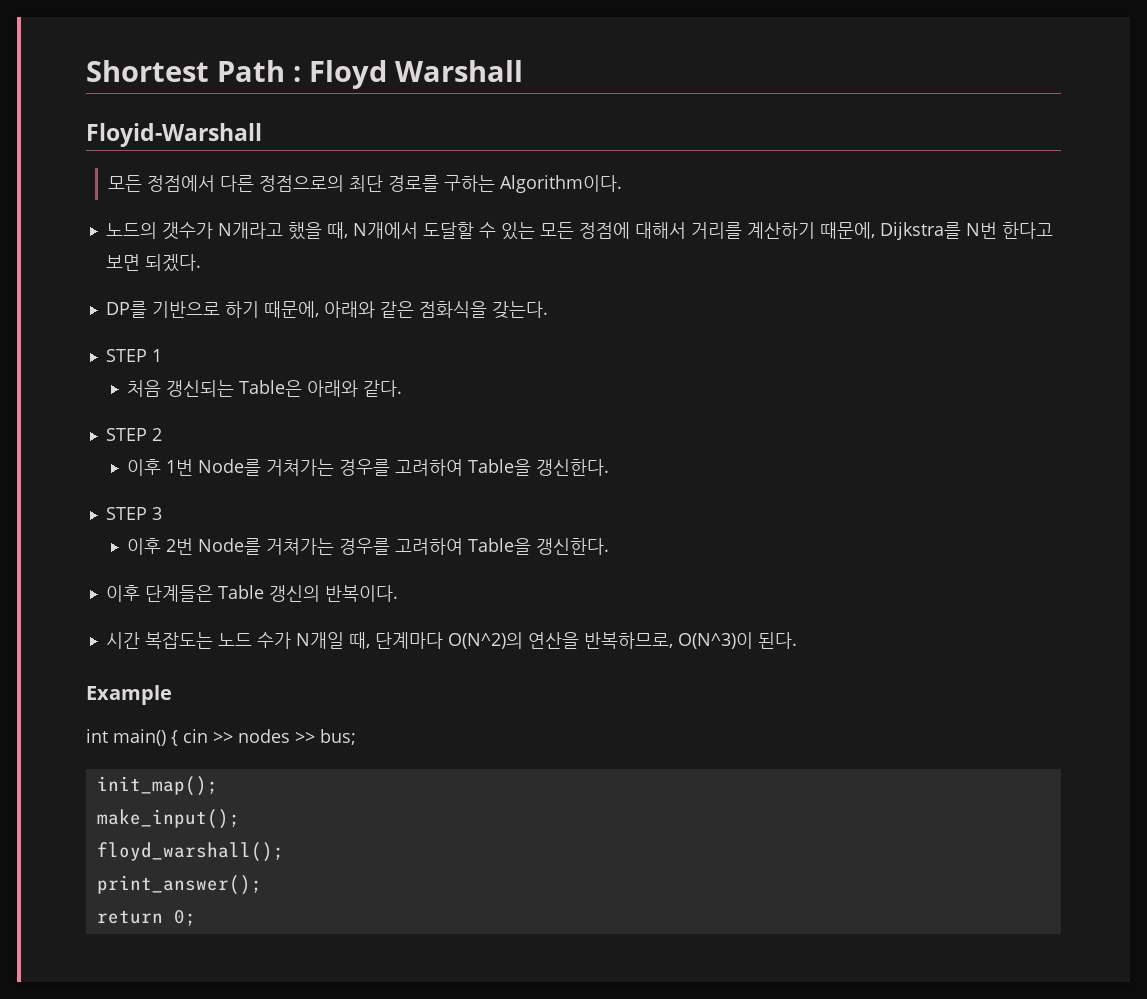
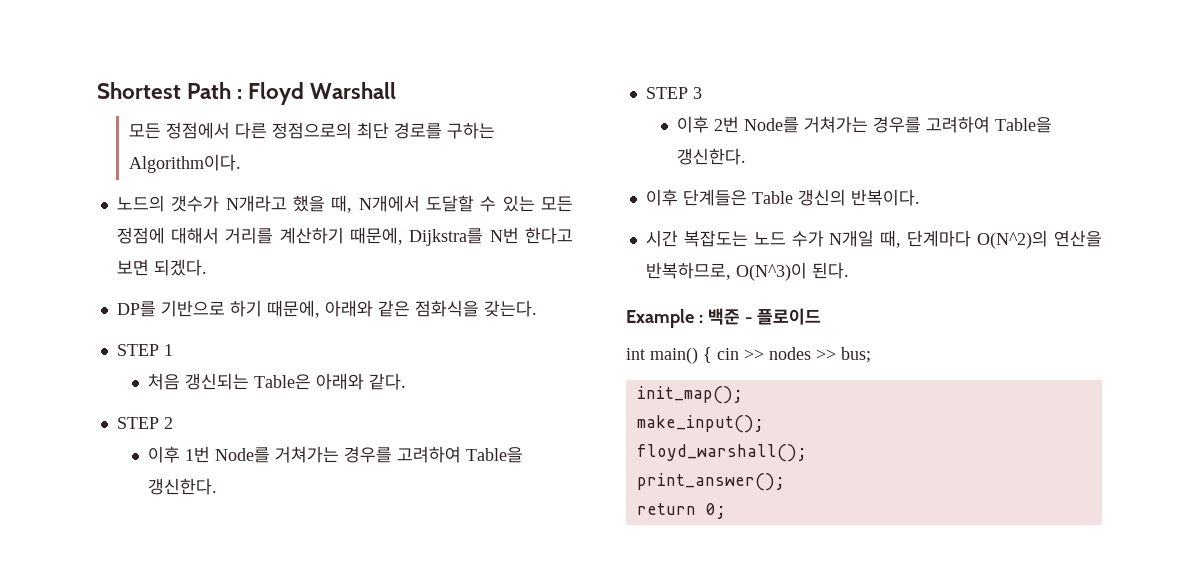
[86,123,262,147] // Floyid-Warshall -> (397, 90) none
(172, 695) none -> [698,308,822,325] : 백준 - 플로이드

